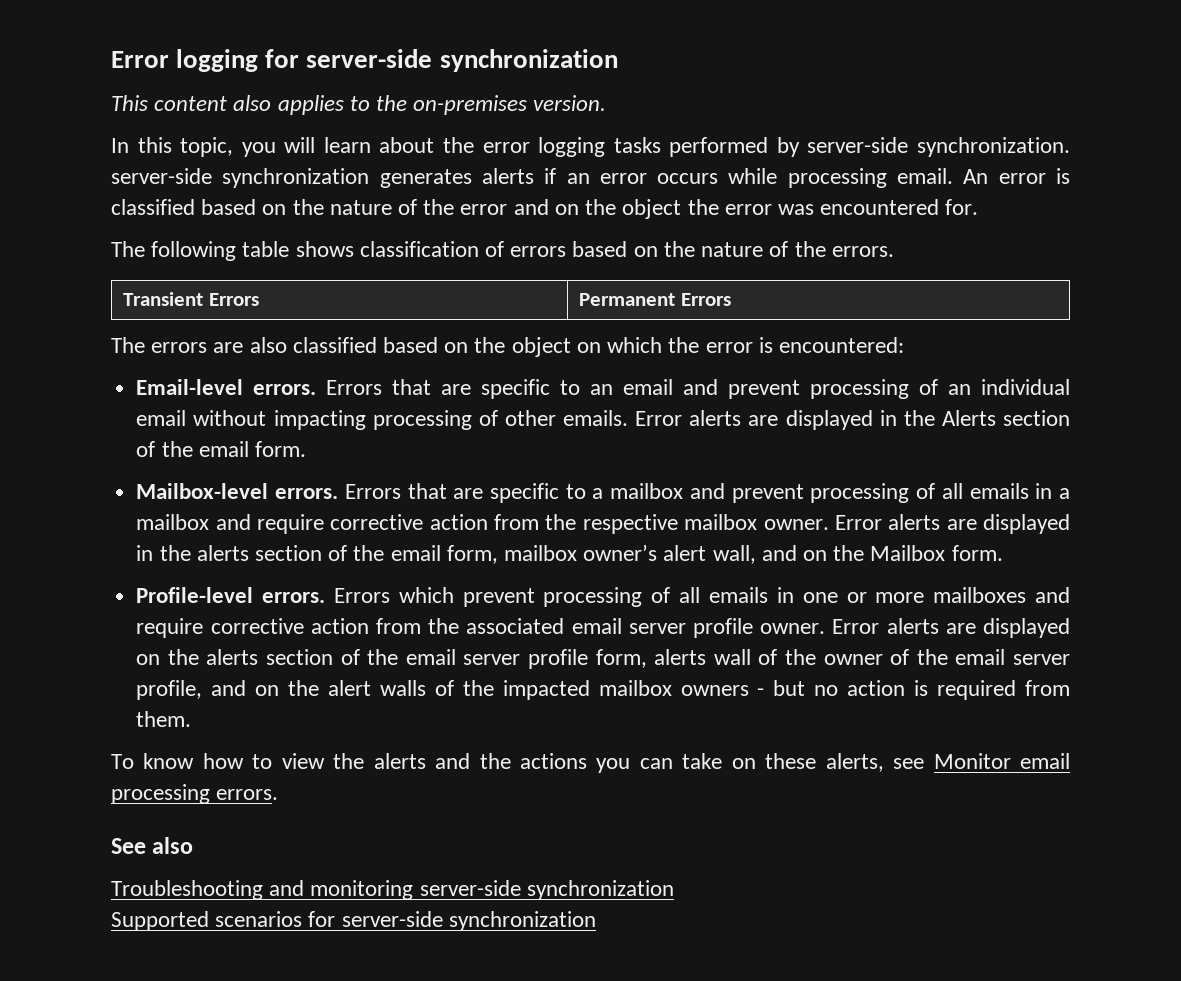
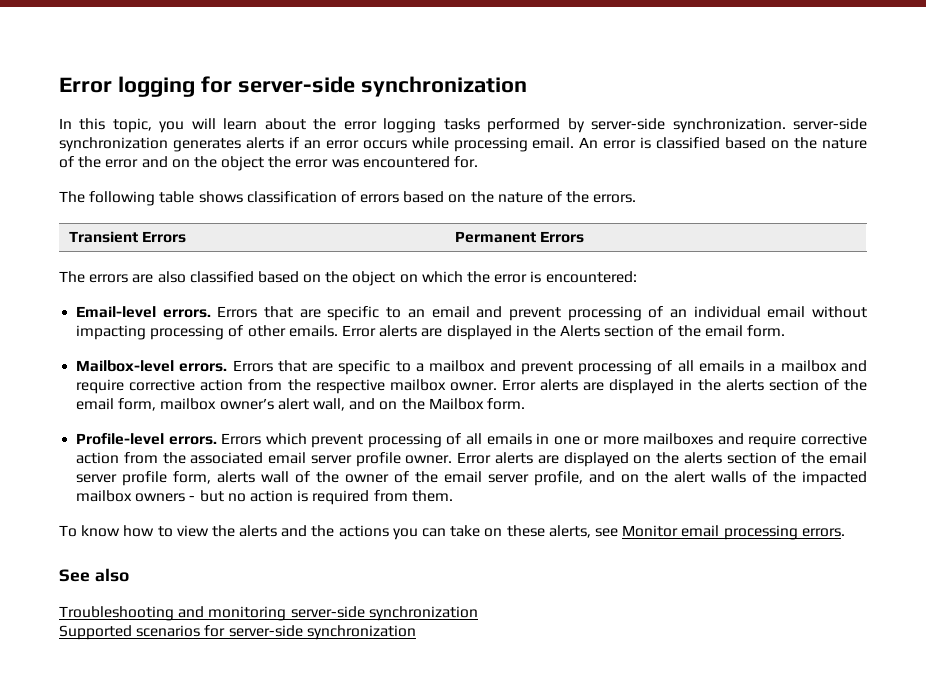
[111,95,607,115] // This content also applies to the on-premises version. -> (527, 86) none

